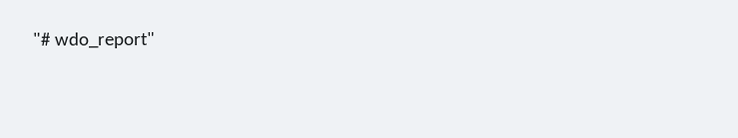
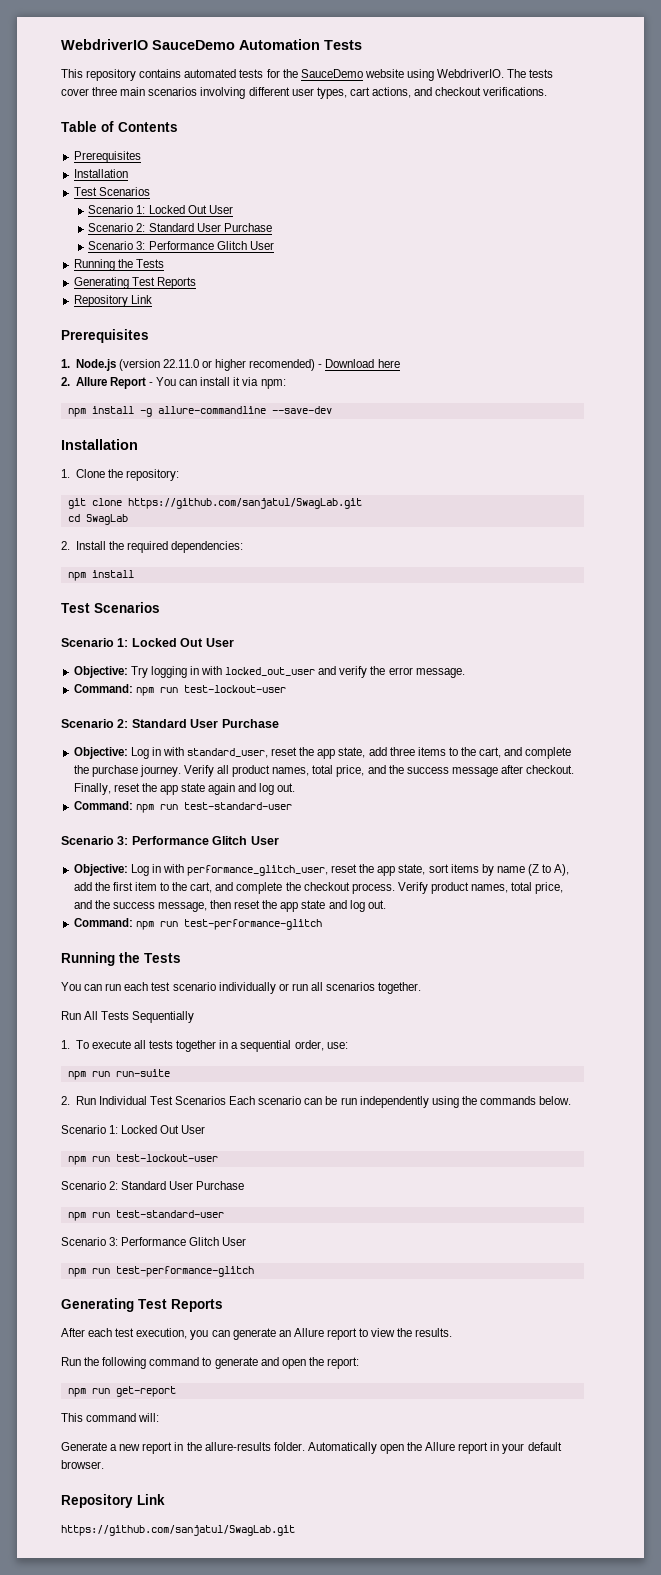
[32,32,155,49] "# wdo_report" -> [61,39,362,50] [61,69,554,81] [61,87,548,99] [61,121,178,132] [73,151,141,163] [73,169,128,178] [73,187,150,196] [88,205,233,214] [88,223,272,232] [88,241,274,250] [73,259,164,271] [73,277,196,289] [73,295,152,307] [61,329,149,343] [61,359,400,371] [61,377,286,389] [67,406,332,417] [61,439,138,450] [61,469,179,481] [67,498,362,509] [67,514,128,525] [61,541,244,553] [67,570,134,581] [61,602,160,613] [61,638,234,647] [73,666,465,678] [73,684,286,696] [61,719,279,728] [73,747,572,759] [73,765,575,777] [73,783,296,795] [73,801,292,813] [61,836,279,845] [73,864,570,876] [73,882,564,894] [73,900,386,912] [73,918,322,930] [61,952,181,966] [61,982,422,994] [61,1011,195,1023] [61,1040,348,1052] [67,1069,170,1080] [61,1096,572,1108] [61,1125,206,1134] [67,1154,218,1165] [61,1181,245,1190] [67,1210,224,1221] [61,1237,247,1246] [67,1266,254,1277] [61,1298,223,1312] [61,1328,453,1340] [61,1357,359,1369] [67,1386,176,1397] [61,1413,160,1422] [61,1442,562,1454] [61,1460,104,1469] [61,1494,165,1508] [61,1525,295,1536] WebdriverIO SauceDemo Automation Tests // This repository contains automated tests for the SauceDemo website using WebdriverIO. The tests cover three main scenarios involving different user types, cart actions, and checkout verifications. // Table of Contents // Prerequisites // Installation // Test Scenarios // Scenario 1: Locked Out User // Scenario 2: Standard User Purchase // Scenario 3: Performance Glitch User // Running the Tests // Generating Test Reports // Repository Link // Prerequisites // 1. Node.js (version 22.11.0 or higher recomended) - Download here // 2. Allure Report - You can install it via npm: // npm install -g allure-commandline --save-dev // Installation // 1. Clone the repository: // git clone https://github.com/sanjatul/SwagLab.git // cd SwagLab // 2. Install the required dependencies: // npm install // Test Scenarios // Scenario 1: Locked Out User // Objective: Try logging in with locked_out_user and verify the error message. // Command: npm run test-lockout-user // Scenario 2: Standard User Purchase // Objective: Log in with standard_user, reset the app state, add three items to the cart, and complete the purchase journey. Verify all product names, total price, and the success message after checkout. Finally, reset the app state again and log out. // Command: npm run test-standard-user // Scenario 3: Performance Glitch User // Objective: Log in with performance_glitch_user, reset the app state, sort items by name (Z to A), add the first item to the cart, and complete the checkout process. Verify product names, total price, and the success message, then reset the app state and log out. // Command: npm run test-performance-glitch // Running the Tests // You can run each test scenario individually or run all scenarios together. // Run All Tests Sequentially // 1. To execute all tests together in a sequential order, use: // npm run run-suite // 2. Run Individual Test Scenarios Each scenario can be run independently using the commands below. // Scenario 1: Locked Out User // npm run test-lockout-user // Scenario 2: Standard User Purchase // npm run test-standard-user // Scenario 3: Performance Glitch User // npm run test-performance-glitch // Generating Test Reports // After each test execution, you can generate an Allure report to view the results. // Run the following command to generate and open the report: // npm run get-report // This command will: // Generate a new report in the allure-results folder. Automatically open the Allure report in your default browser. // Repository Link // https://github.com/sanjatul/SwagLab.git

